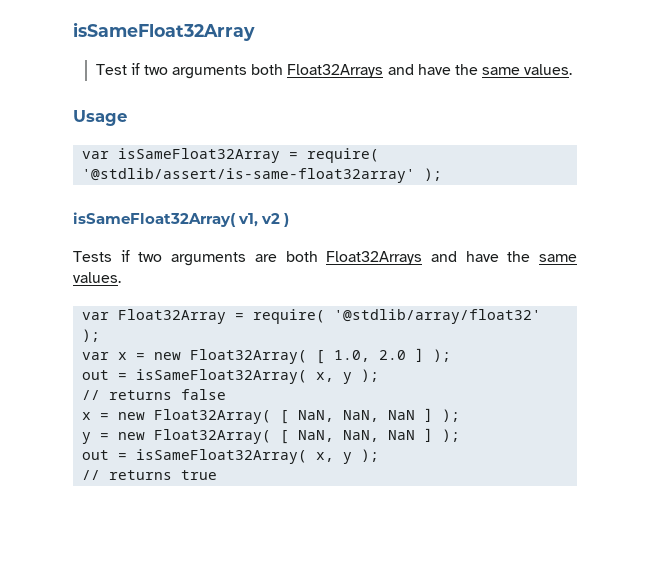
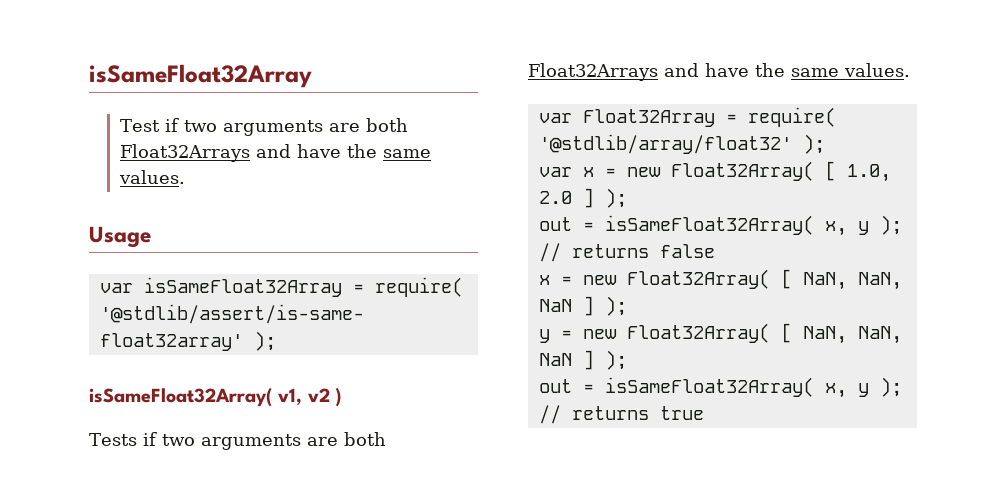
(248, 72) none -> [328,123,360,132] are

